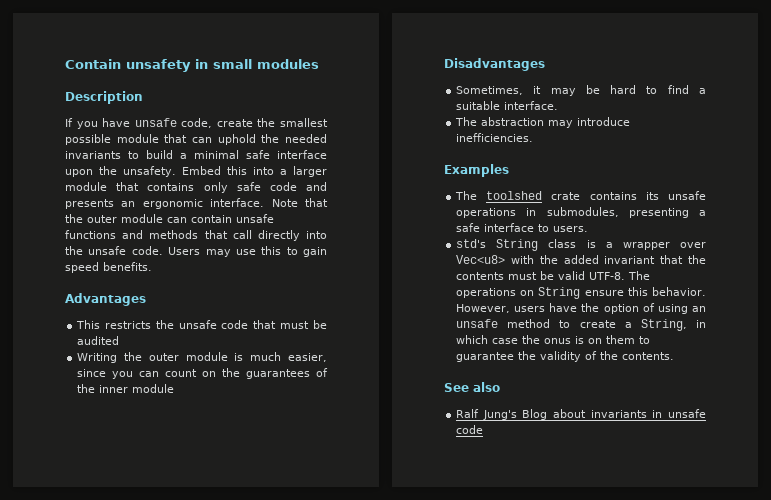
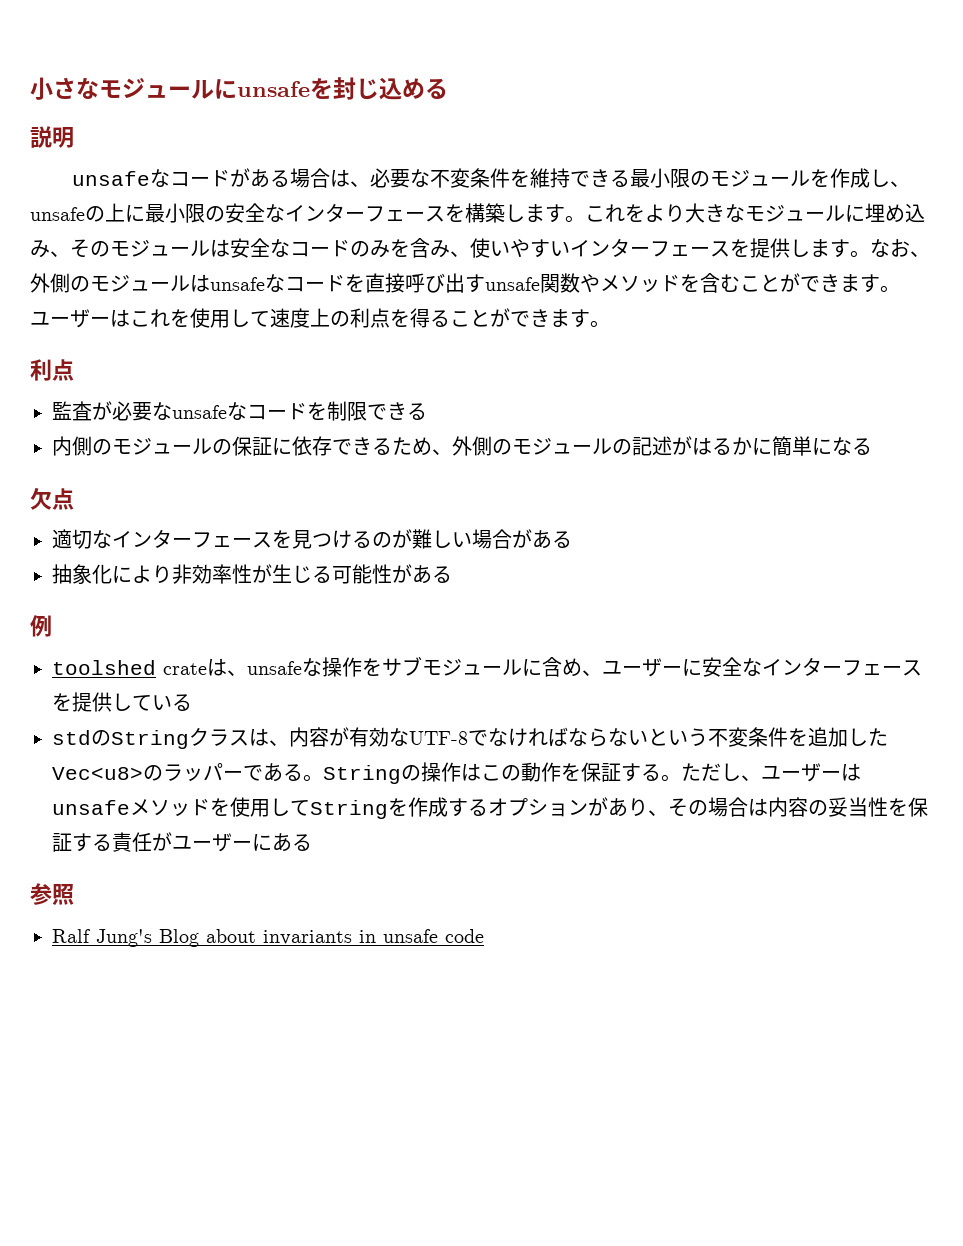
[65,59,319,72] [65,91,143,104] [65,118,328,129] [65,134,327,145] [65,150,327,159] [65,166,327,177] [65,182,327,193] [65,198,328,209] [65,214,274,223] [65,230,327,241] [65,246,327,257] [65,262,152,273] [65,293,146,306] [76,320,328,329] [77,336,120,345] [77,352,327,363] [77,368,328,379] [77,384,175,393] [444,58,545,71] [456,85,706,96] [456,101,559,110] [455,117,631,128] [456,133,534,142] [444,164,509,177] [455,191,706,200] [456,207,706,218] [456,223,589,232] [456,239,706,251] [456,255,706,264] [456,271,651,280] [456,287,706,299] [456,303,706,314] [456,319,706,331] [456,335,651,344] [456,351,675,362] [444,382,500,392] Contain unsafety in small modules // Description // If you have unsafe code, create the smallest possible module that can uphold the needed invariants to build a minimal safe interface upon the unsafety. Embed this into a larger module that contains only safe code and presents an ergonomic interface. Note that the outer module can contain unsafe functions and methods that call directly into the unsafe code. Users may use this to gain speed benefits. // Advantages // This restricts the unsafe code that must be audited // Writing the outer module is much easier, since you can count on the guarantees of the inner module // Disadvantages // Sometimes, it may be hard to find a suitable interface. // The abstraction may introduce inefficiencies. // Examples // The toolshed crate contains its unsafe operations in submodules, presenting a safe interface to users. // std's String class is a wrapper over Vec<u8> with the added invariant that the contents must be valid UTF-8. The operations on String ensure this behavior. However, users have the option of using an unsafe method to create a String, in which case the onus is on them to guarantee the validity of the contents. // See also -> [30,77,448,100] [30,126,74,148] [71,168,910,188] [30,203,925,223] [30,238,930,258] [30,273,900,293] [30,308,610,328] [30,359,74,381] [52,401,427,421] [52,436,872,456] [30,487,74,510] [52,529,572,549] [52,564,452,584] [30,615,52,637] [52,656,922,677] [52,692,192,712] [52,727,888,749] [52,762,861,784] [52,797,928,819] [52,832,312,852] [30,883,74,905] 小さなモジュールにunsafeを封じ込める // 説明 // unsafeなコードがある場合は、必要な不変条件を維持できる最小限のモジュールを作成し、unsafeの上に最小限の安全なインターフェースを構築します。これをより大きなモジュールに埋め込み、そのモジュールは安全なコードのみを含み、使いやすいインターフェースを提供します。なお、外側のモジュールはunsafeなコードを直接呼び出すunsafe関数やメソッドを含むことができます。ユーザーはこれを使用して速度上の利点を得ることができます。 // 利点 // 監査が必要なunsafeなコードを制限できる // 内側のモジュールの保証に依存できるため、外側のモジュールの記述がはるかに簡単になる // 欠点 // 適切なインターフェースを見つけるのが難しい場合がある // 抽象化により非効率性が生じる可能性がある // 例 // toolshed crateは、unsafeな操作をサブモジュールに含め、ユーザーに安全なインターフェースを提供している // stdのStringクラスは、内容が有効なUTF-8でなければならないという不変条件を追加したVec<u8>のラッパーである。Stringの操作はこの動作を保証する。ただし、ユーザーはunsafeメソッドを使用してStringを作成するオプションがあり、その場合は内容の妥当性を保証する責任がユーザーにある // 参照

